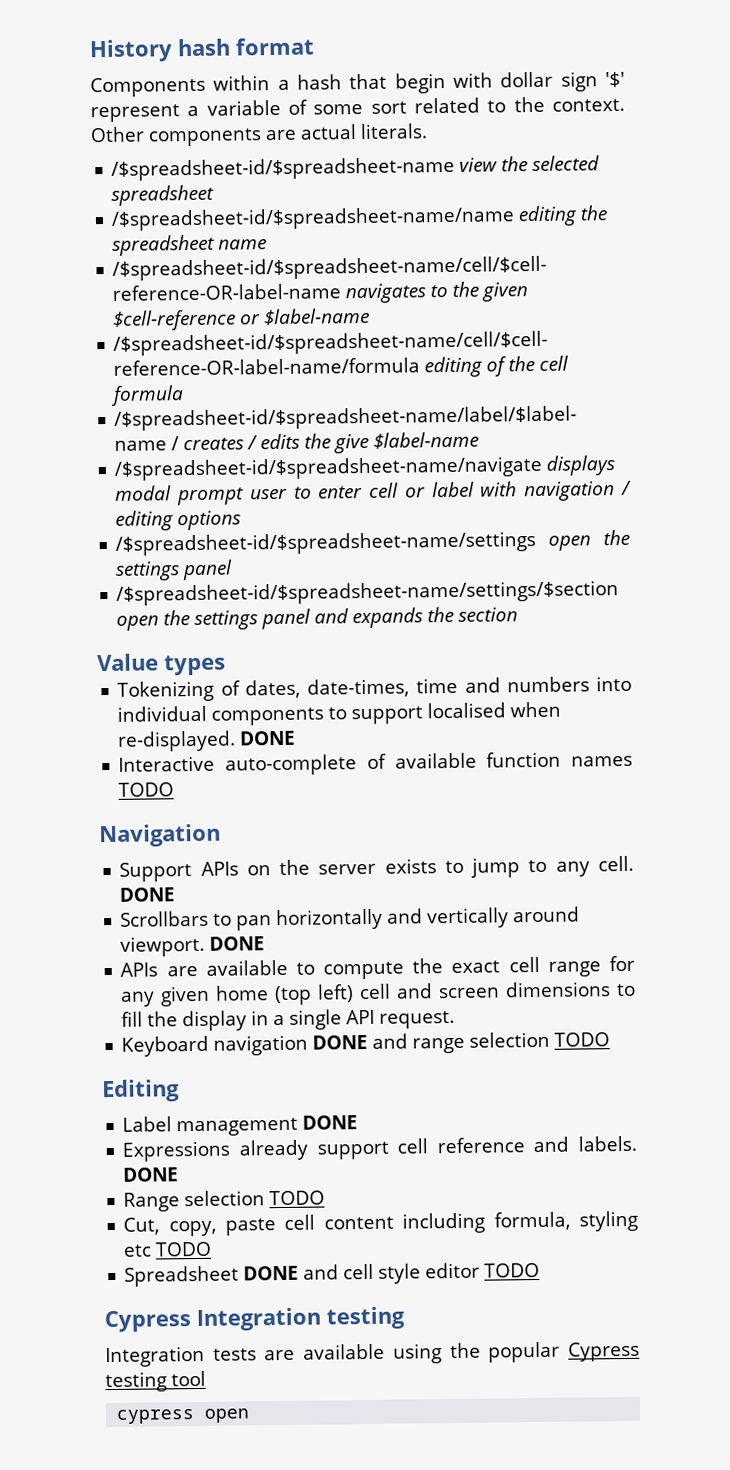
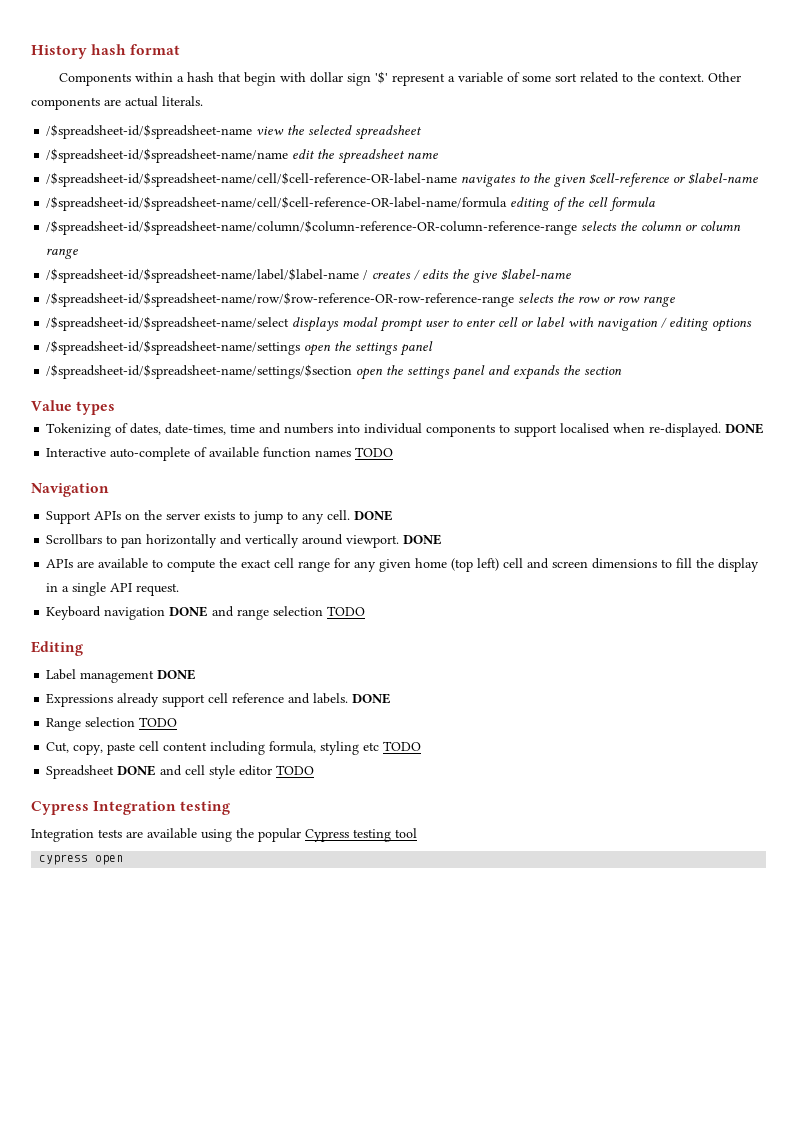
[518,205,579,227] editing -> [292,149,316,159] edit
(185, 395) none -> [46,220,742,235] [46,248,79,259] // /$spreadsheet-id/$spreadsheet-name/column/$column-reference-OR-column-reference-range selects the column or column range
[114,455,543,481] /$spreadsheet-id/$spreadsheet-name/navigate -> [46,292,676,307] [46,316,290,331] /$spreadsheet-id/$spreadsheet-name/row/$row-reference-OR-row-reference-range selects the row or row range // /$spreadsheet-id/$spreadsheet-name/select

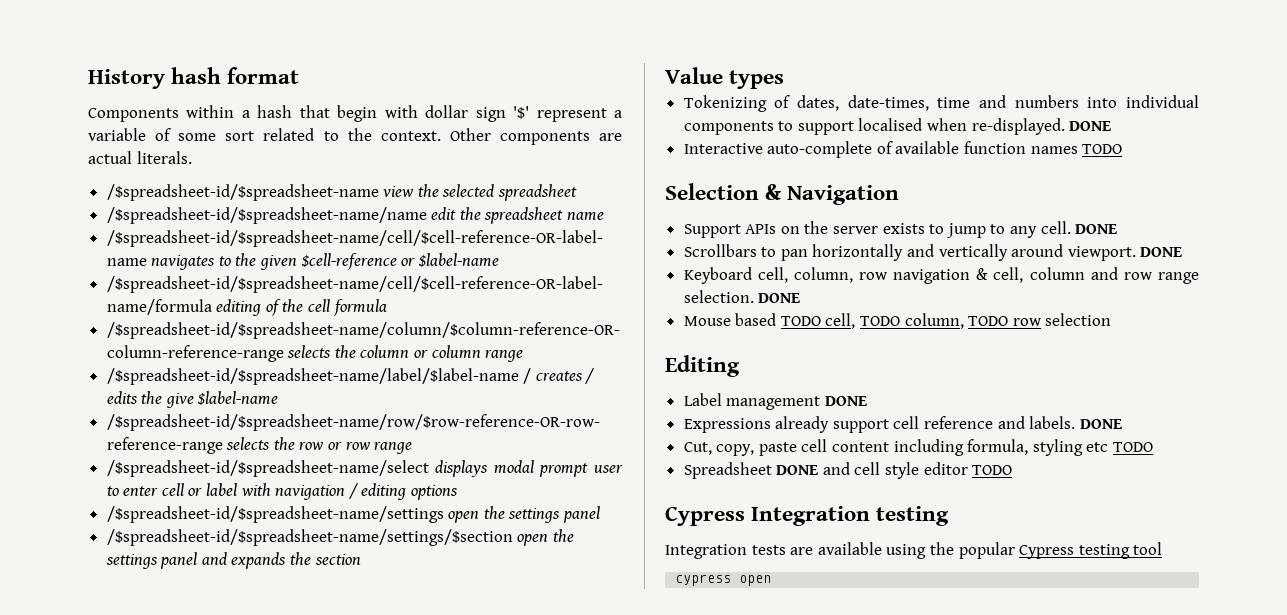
(394, 452) none -> [665,183,783,200] Selection &
[46,558,760,572] [46,582,180,596] [46,606,366,620] APIs are available to compute the exact cell range for any given home (top left) cell and screen dimensions to fill the display in a single API request. // Keyboard navigation DONE and range selection TODO -> [683,267,1199,284] [683,290,801,303] [683,313,1112,329] Keyboard cell, column, row navigation & cell, column and row range selection. DONE // Mouse based TODO cell, TODO column, TODO row selection
[46,717,178,731] // Range selection TODO -> (1122, 424) none

